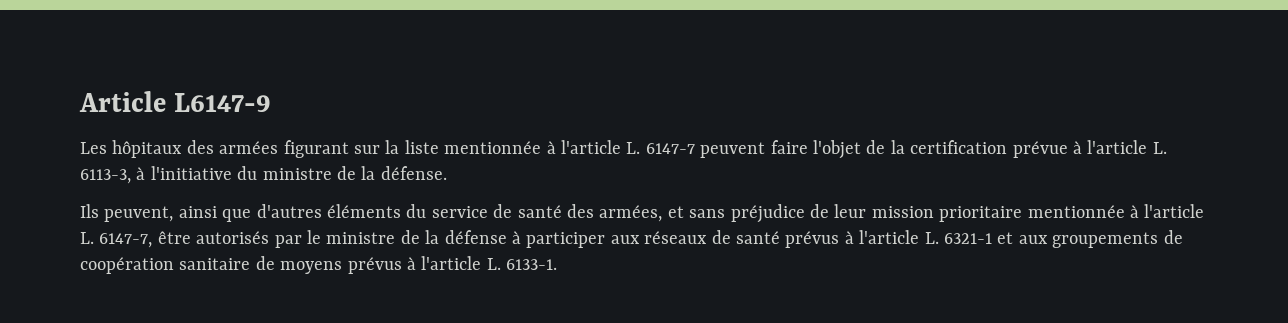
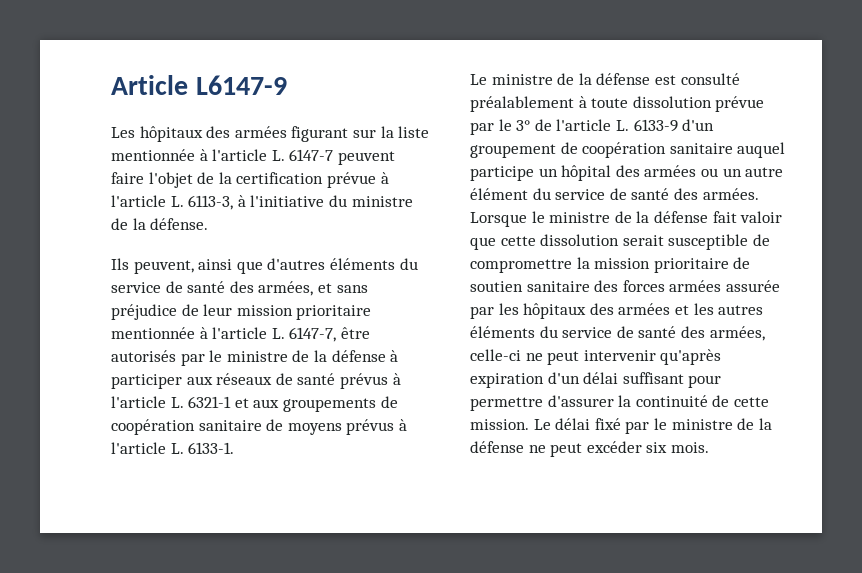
(558, 264) none -> [470,73,740,85] [470,96,765,112] [470,119,715,135] [470,142,786,158] [470,165,784,181] [470,188,759,200] [470,211,783,227] [470,234,770,250] [470,257,751,273] [470,280,780,292] [470,303,764,319] [470,326,765,341] [470,349,722,365] [470,372,722,388] [470,395,769,411] [470,418,772,434] [470,441,709,457] // Le ministre de la défense est consulté préalablement à toute dissolution prévue par le 3° de l'article L. 6133-9 d'un groupement de coopération sanitaire auquel participe un hôpital des armées ou un autre élément du service de santé des armées. Lorsque le ministre de la défense fait valoir que cette dissolution serait susceptible de compromettre la mission prioritaire de soutien sanitaire des forces armées assurée par les hôpitaux des armées et les autres éléments du service de santé des armées, celle-ci ne peut intervenir qu'après expiration d'un délai suffisant pour permettre d'assurer la continuité de cette mission. Le délai fixé par le ministre de la défense ne peut excéder six mois.

